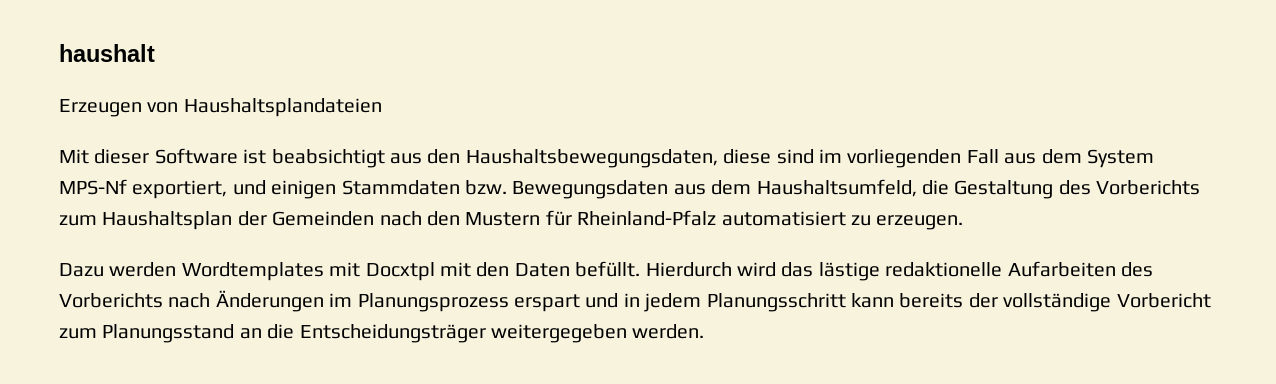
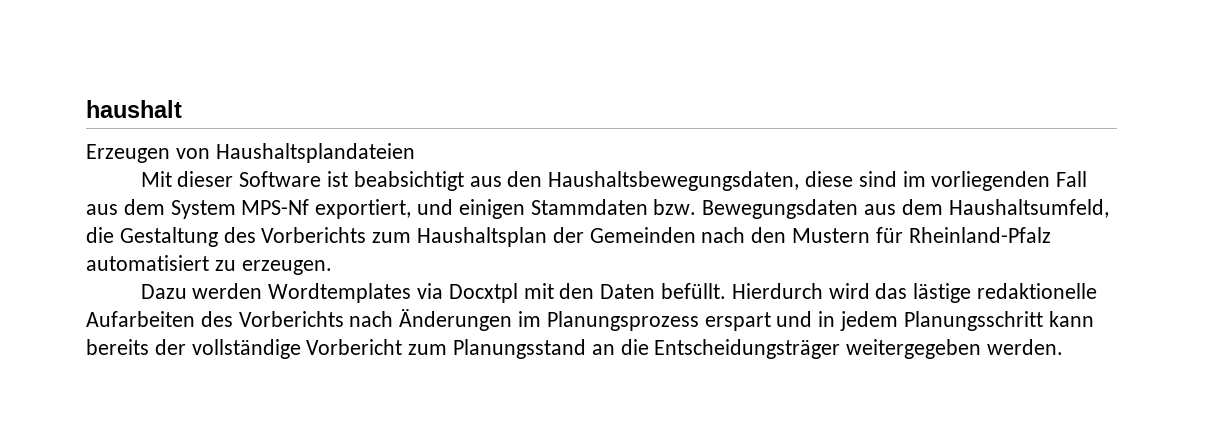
[329,262,361,277] mit -> [417,283,444,299] via

